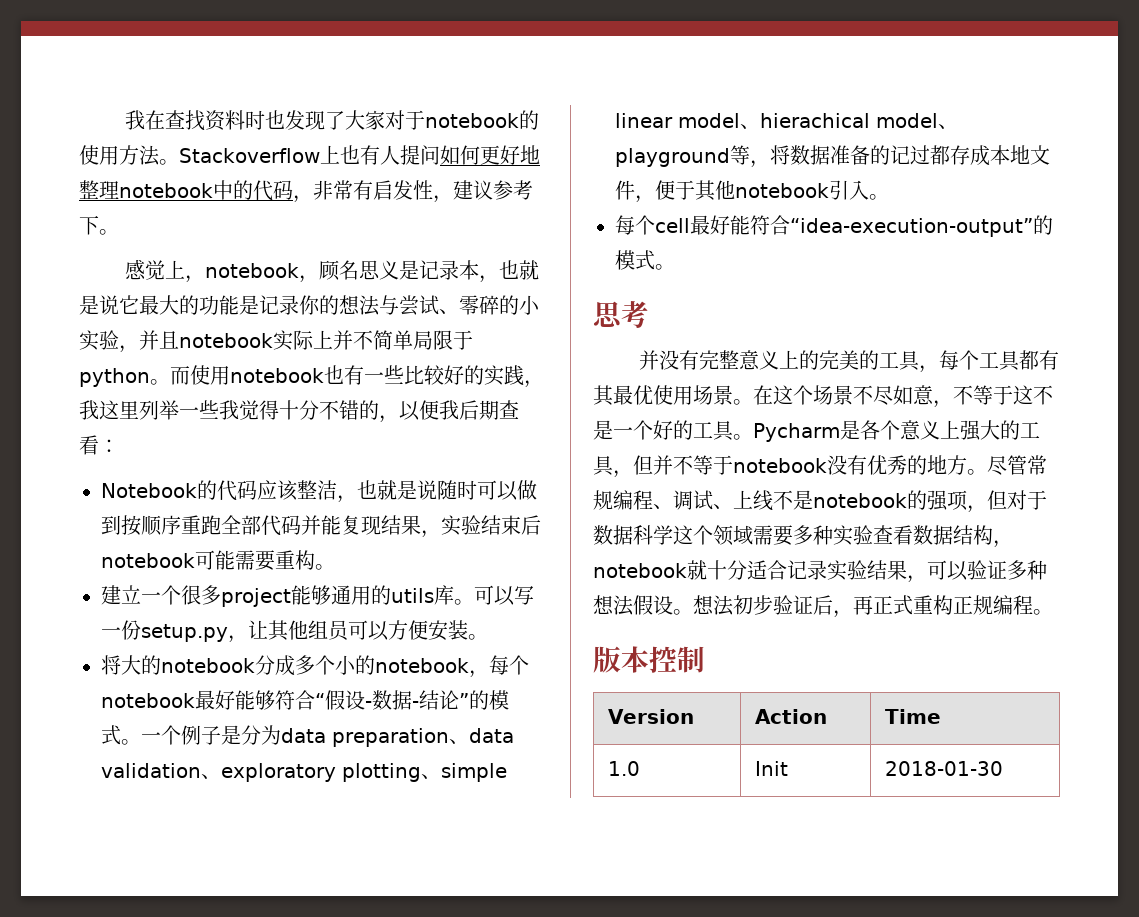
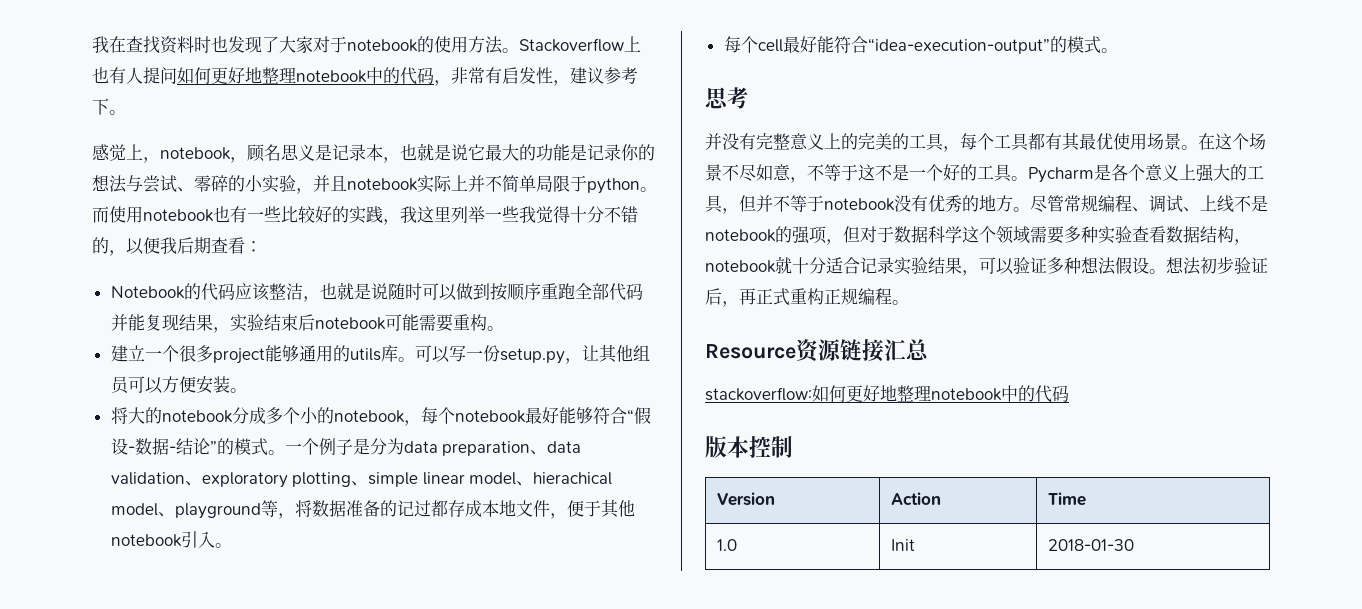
(1053, 612) none -> [705,339,929,363] [705,385,1069,403] // Resource资源链接汇总 // stackoverflow:如何更好地整理notebook中的代码

